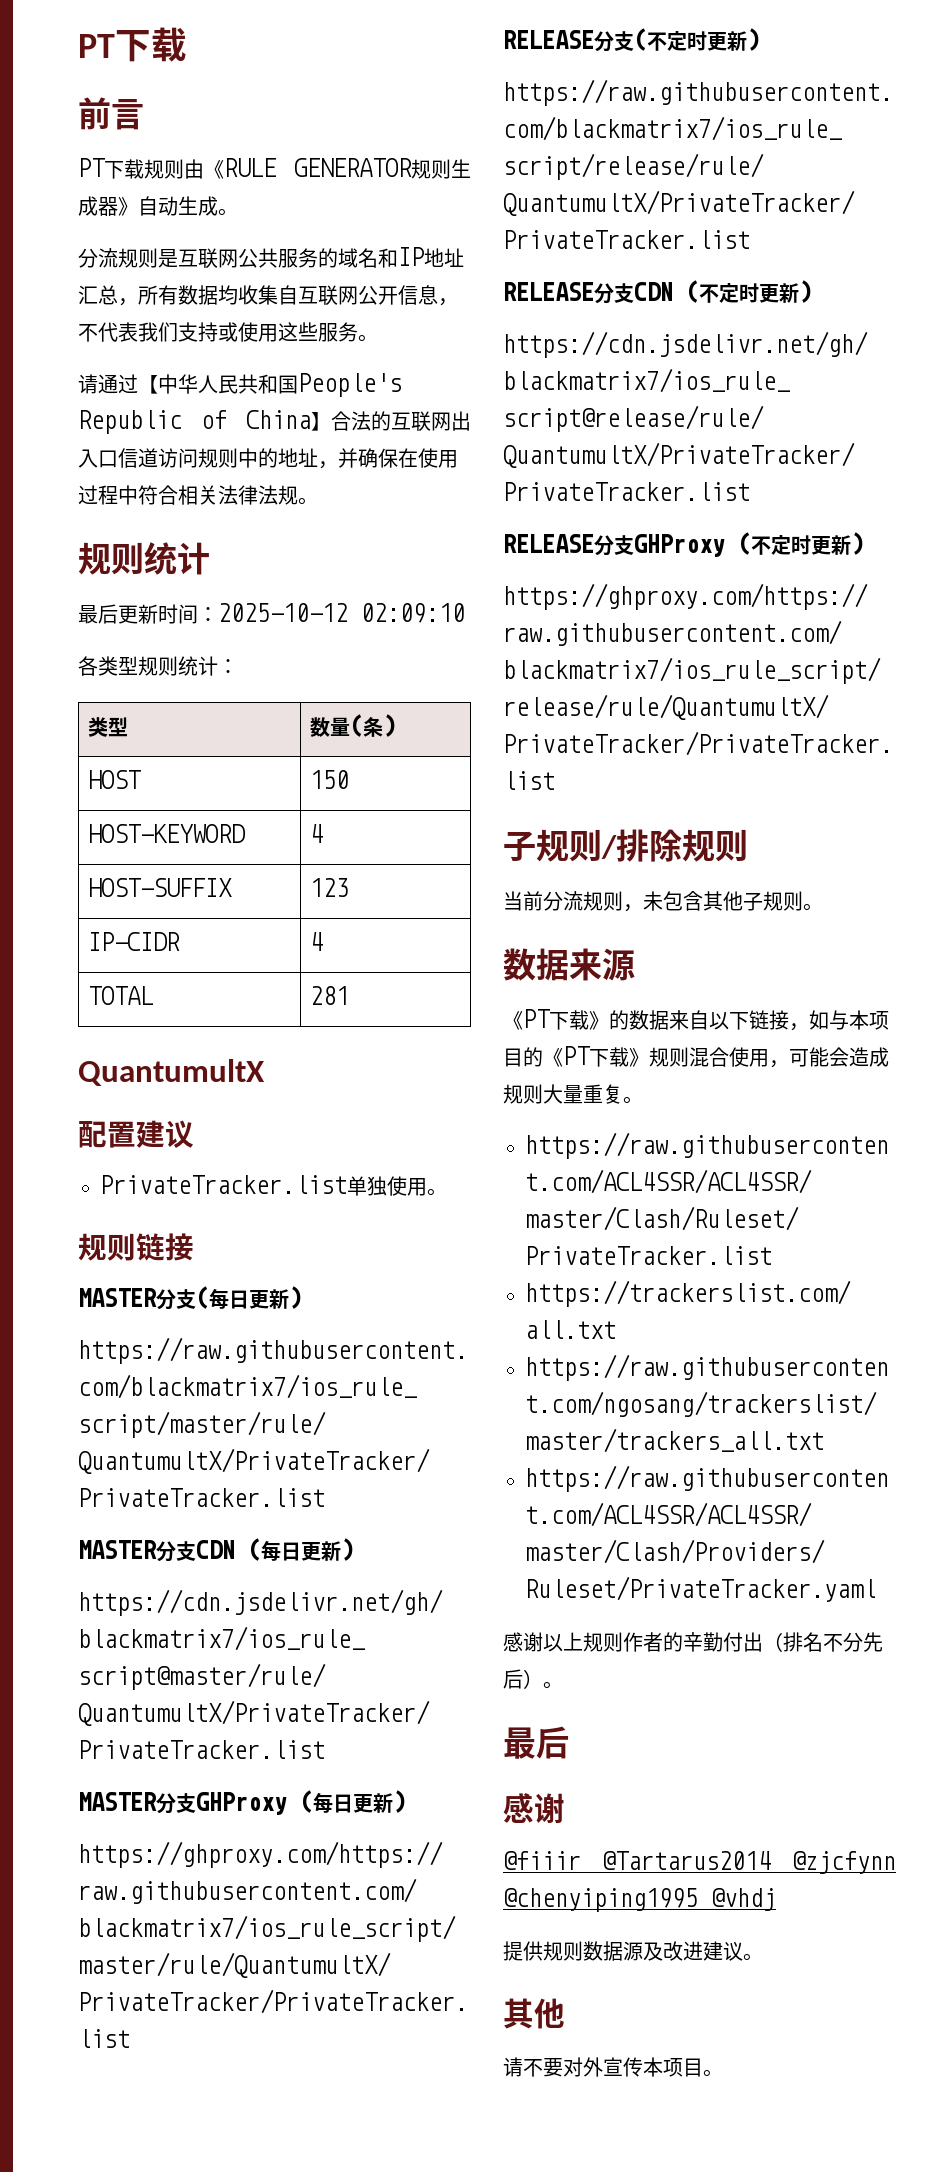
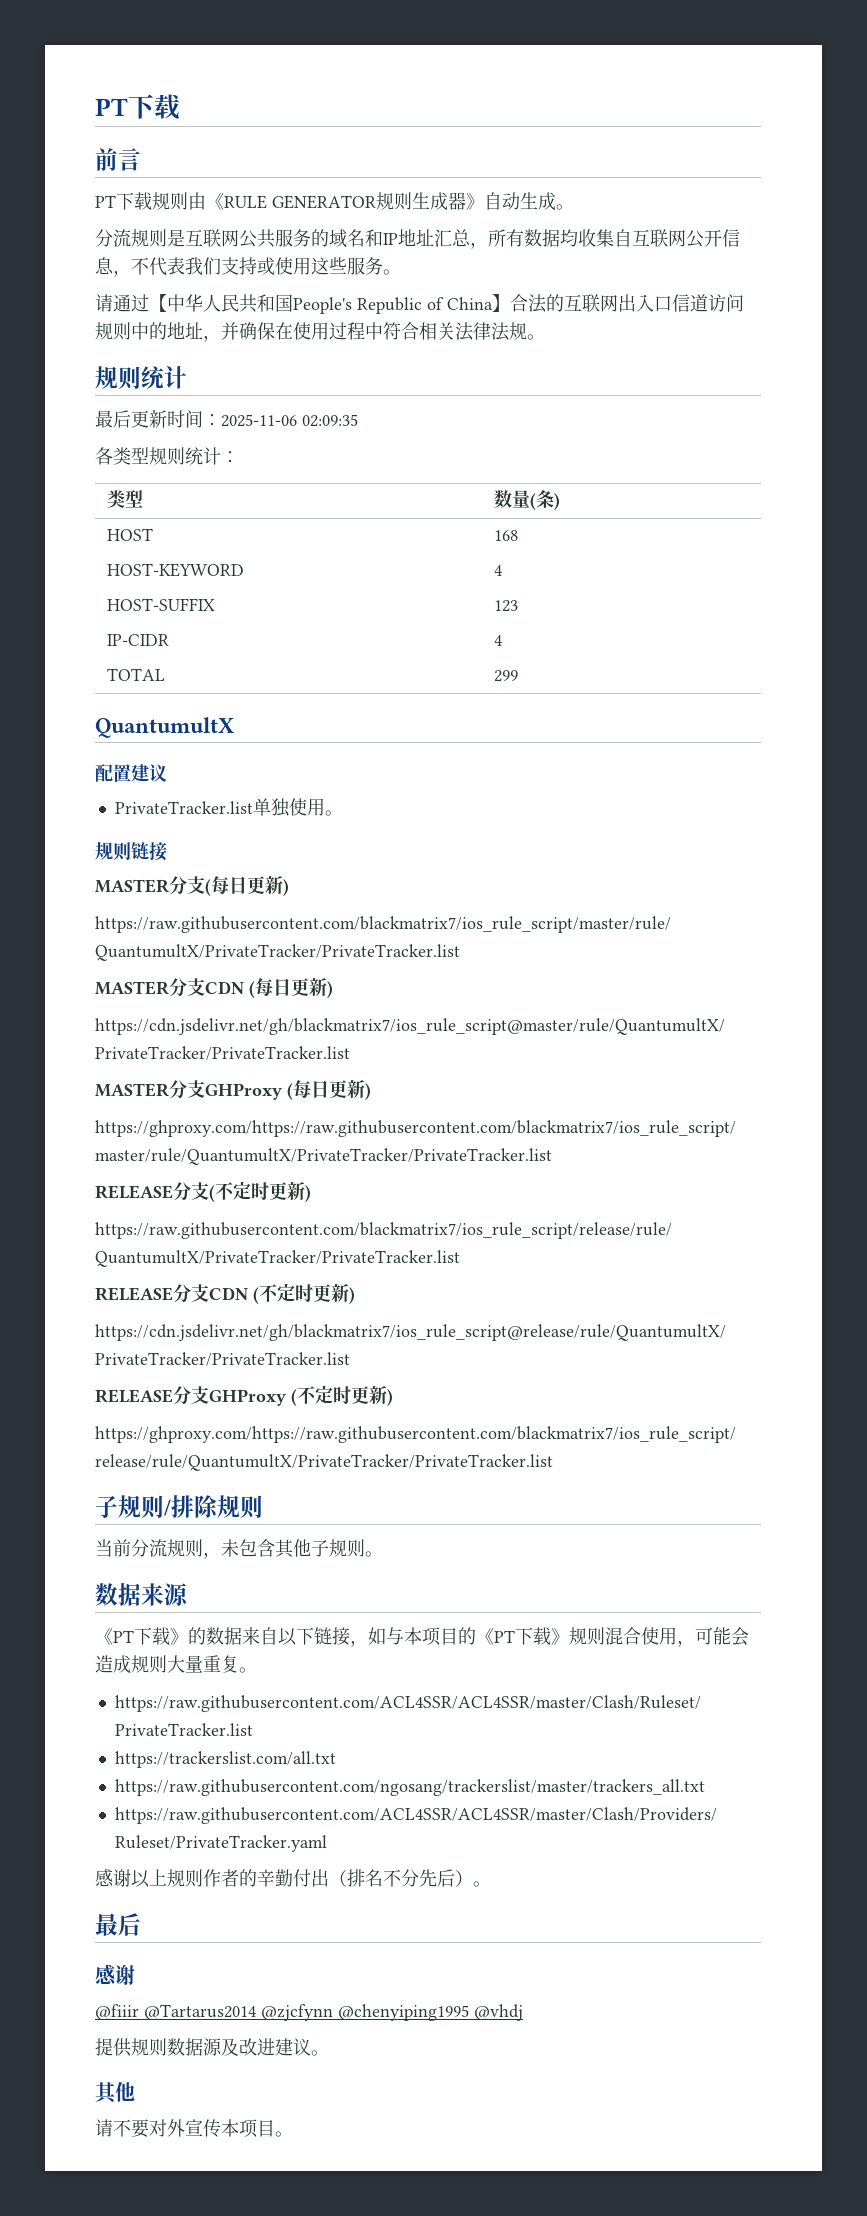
[218,603,465,623] 2025-10-12 02:09:10 -> [221,414,358,427] 2025-11-06 02:09:35
[310,770,350,789] 150 -> [494,530,519,541] 168
[310,986,350,1005] 281 -> [494,670,519,682] 299

